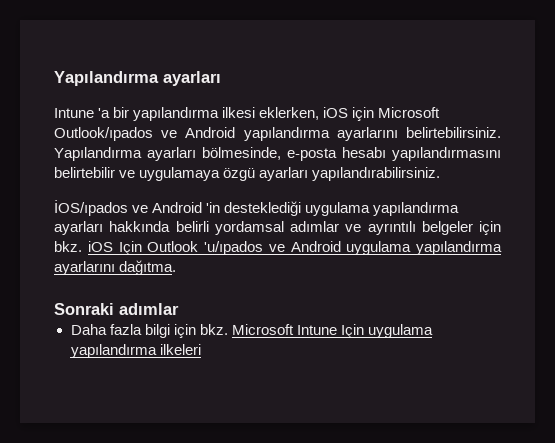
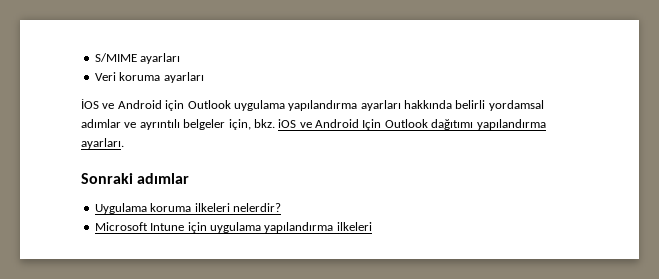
[54,71,221,86] [54,107,441,121] [54,127,501,141] [54,147,501,161] [54,167,441,181] [54,200,302,216] Yapılandırma ayarları // Intune 'a bir yapılandırma ilkesi eklerken, iOS için Microsoft Outlook/ıpados ve Android yapılandırma ayarlarını belirtebilirsiniz. Yapılandırma ayarları bölmesinde, e-posta hesabı yapılandırmasını belirtebilir ve uygulamaya özgü ayarları yapılandırabilirsiniz. // İOS/ıpados ve Android 'in desteklediği -> [94,53,181,64] [94,72,204,83] [81,99,231,111] S/MIME ayarları // Veri koruma ayarları // İOS ve Android için Outlook
[479,221,501,235] için -> [228,119,251,130] için,
[118,241,502,255] [54,260,177,275] [54,303,179,315] [70,324,228,338] Için Outlook 'u/ıpados ve Android uygulama yapılandırma ayarlarını dağıtma. // Sonraki adımlar // Daha fazla bilgi için bkz. -> [299,119,546,130] [81,138,124,149] [81,173,190,184] [94,203,281,214] ve Android Için Outlook dağıtımı yapılandırma ayarları. // Sonraki adımlar // Uygulama koruma ilkeleri nelerdir? //
[340,324,364,338] Için -> [187,222,207,233] için

